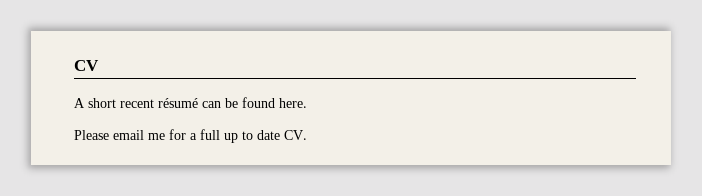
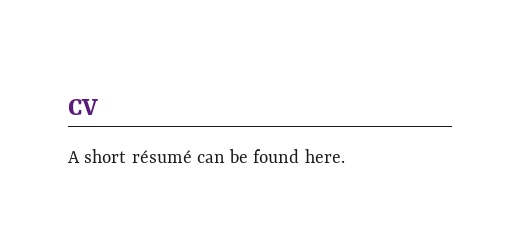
[120,99,154,108] recent -> (127, 156) none
[74,129,307,143] // Please email me for a full up to date CV. -> (345, 156) none

